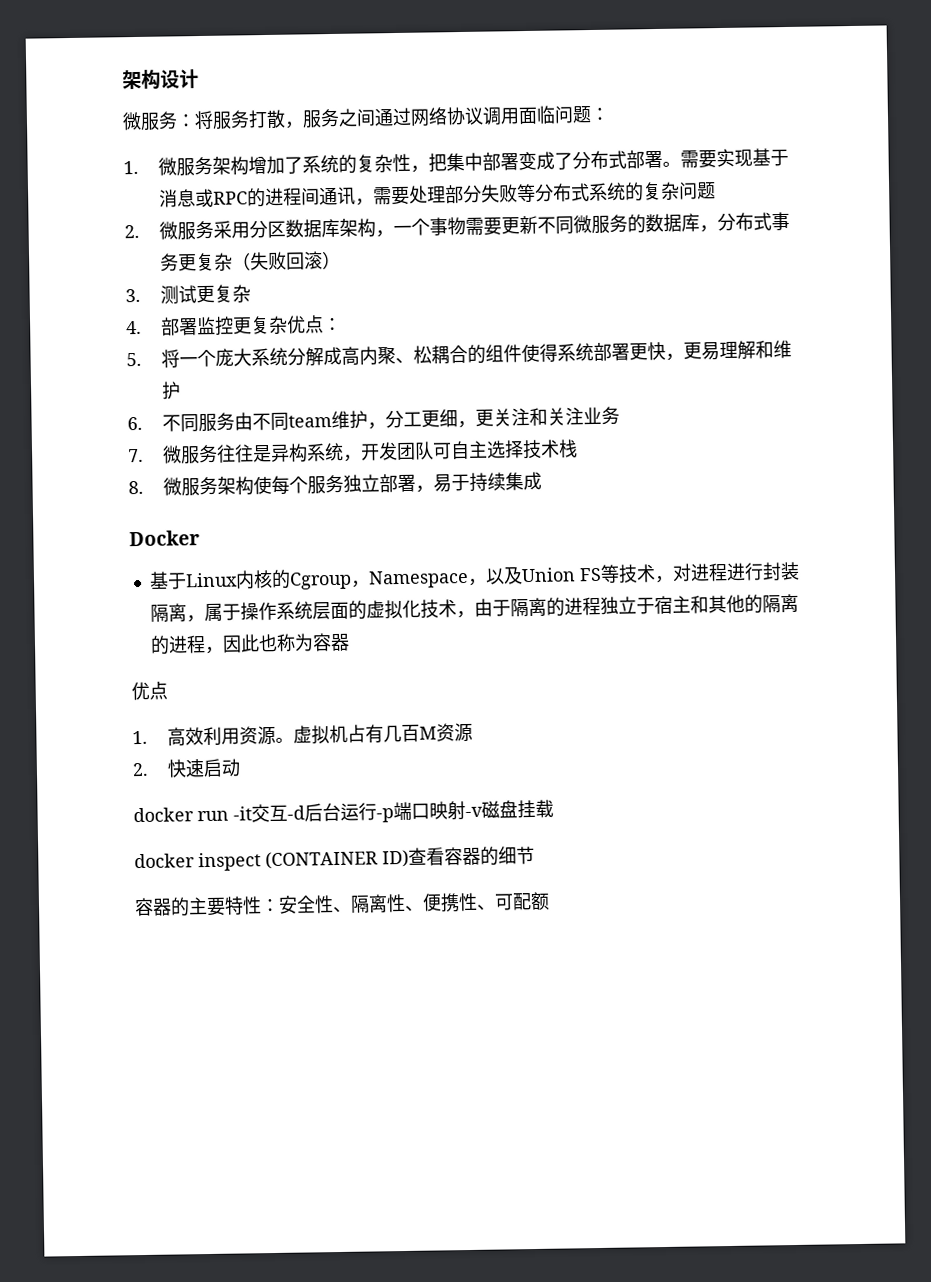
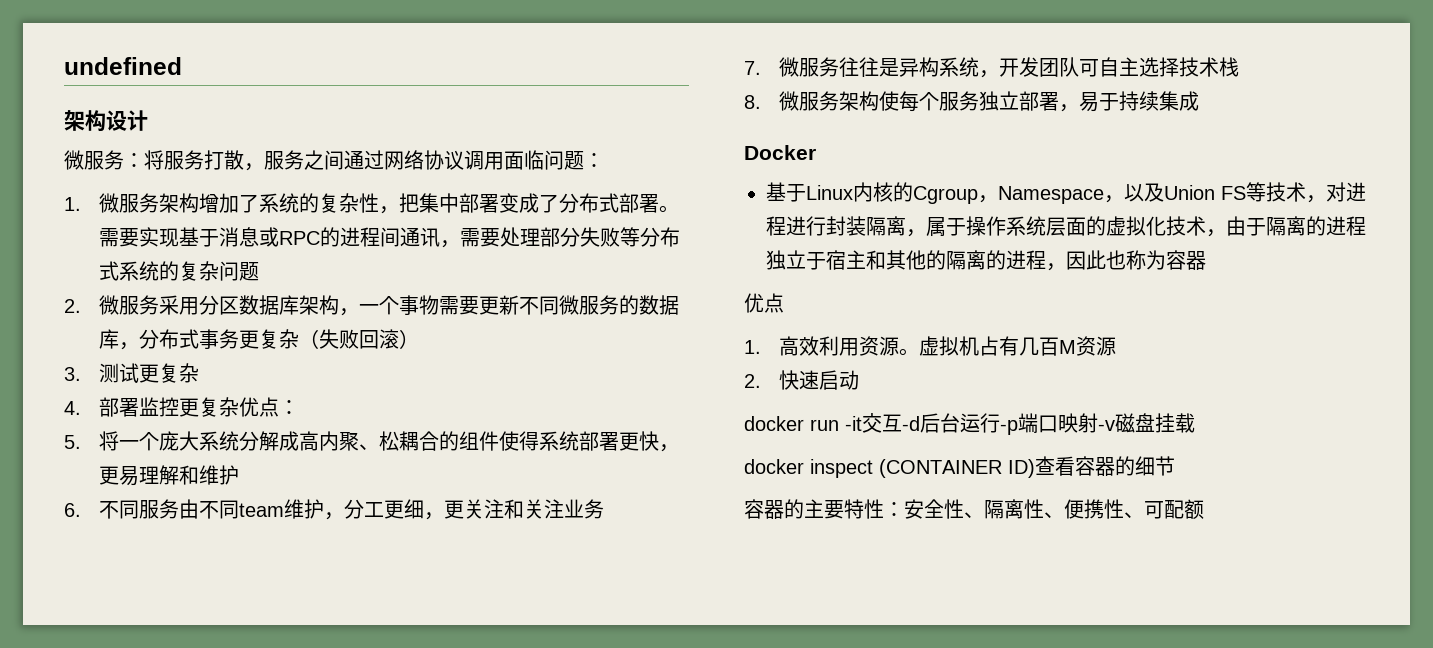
(122, 79) none -> [64,57,182,75] undefined //

